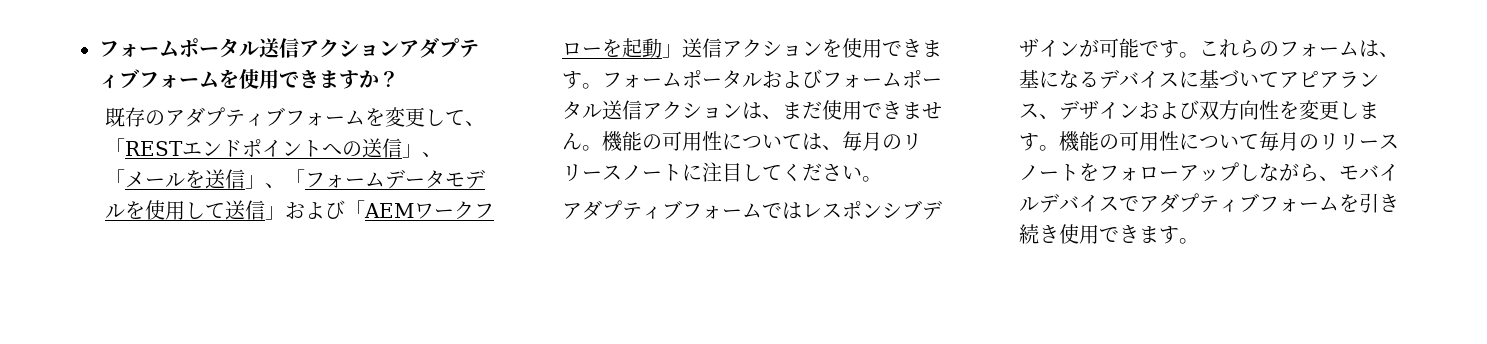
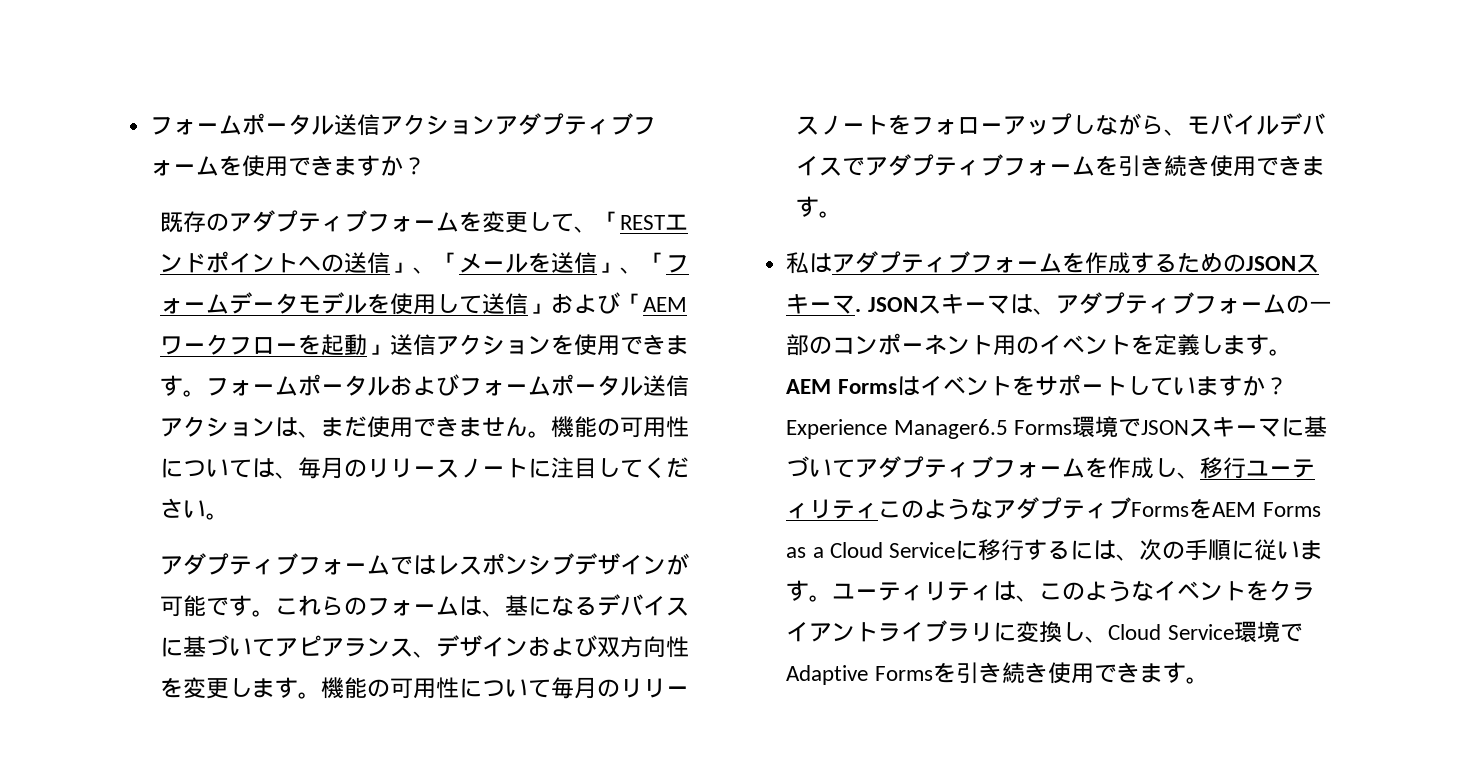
(1200, 241) none -> [786,251,1320,274] [786,292,1332,315] [786,333,1293,356] [786,374,1288,396] [786,416,1327,439] [786,456,1316,479] [786,497,1321,520] [786,539,1323,561] [786,580,1316,602] [786,620,1303,643] [786,662,1209,685] // 私はアダプティブフォームを作成するためのJSONスキーマ. JSONスキーマは、アダプティブフォームの一部のコンポーネント用のイベントを定義します。AEM Formsはイベントをサポートしていますか？Experience Manager6.5 Forms環境でJSONスキーマに基づいてアダプティブフォームを作成し、移行ユーティリティこのようなアダプティブFormsをAEM Forms as a Cloud Serviceに移行するには、次の手順に従います。ユーティリティは、このようなイベントをクライアントライブラリに変換し、Cloud Service環境でAdaptive Formsを引き続き使用できます。

